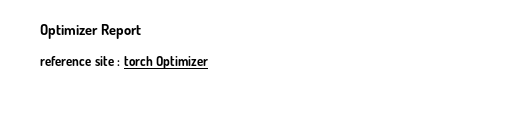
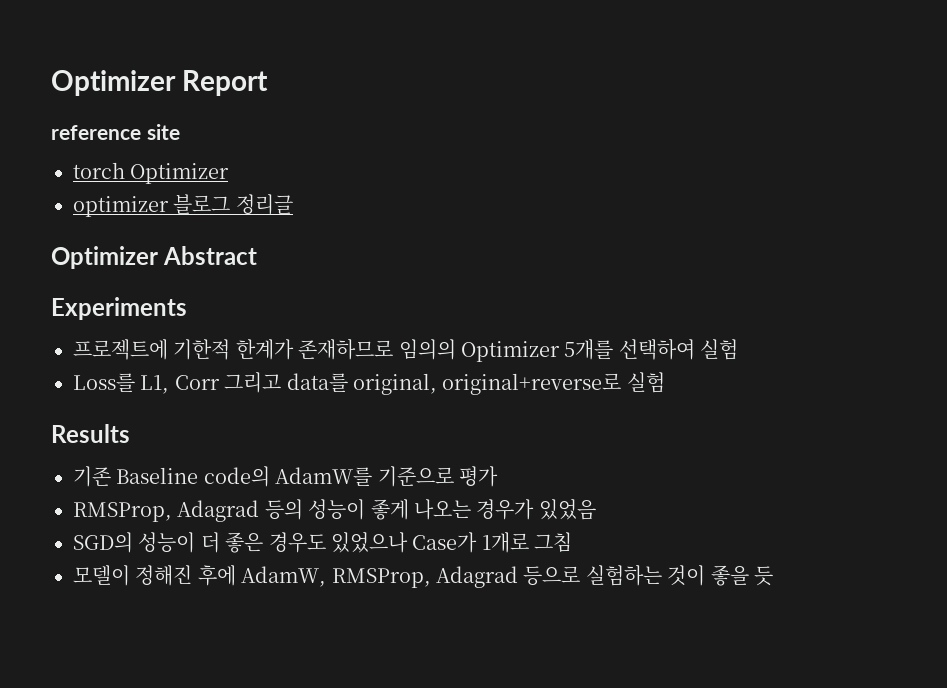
[117,60,121,66] : -> (180, 132) //
(209, 62) none -> [73,194,293,217] [51,246,258,269] [51,297,187,320] [73,339,739,362] [73,372,665,395] [51,424,130,443] [73,466,498,487] [73,499,596,522] [73,532,573,553] [73,565,773,588] // optimizer 블로그 정리글 // Optimizer Abstract // Experiments // 프로젝트에 기한적 한계가 존재하므로 임의의 Optimizer 5개를 선택하여 실험 // Loss를 L1, Corr 그리고 data를 original, original+reverse로 실험 // Results // 기존 Baseline code의 AdamW를 기준으로 평가 // RMSProp, Adagrad 등의 성능이 좋게 나오는 경우가 있었음 // SGD의 성능이 더 좋은 경우도 있었으나 Case가 1개로 그침 // 모델이 정해진 후에 AdamW, RMSProp, Adagrad 등으로 실험하는 것이 좋을 듯

